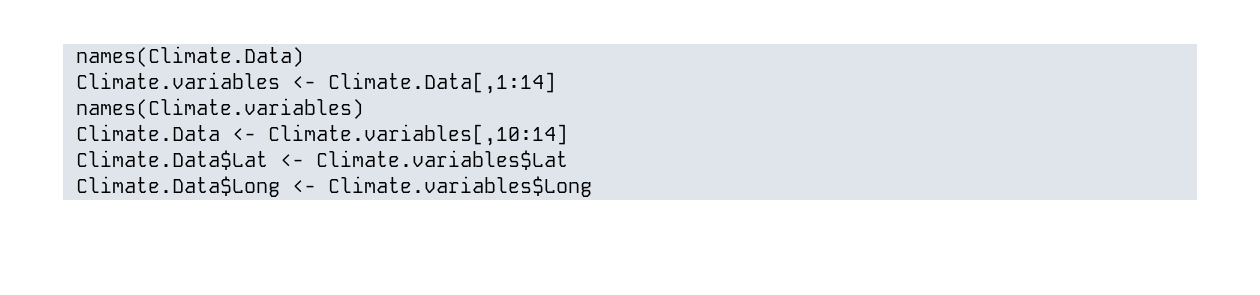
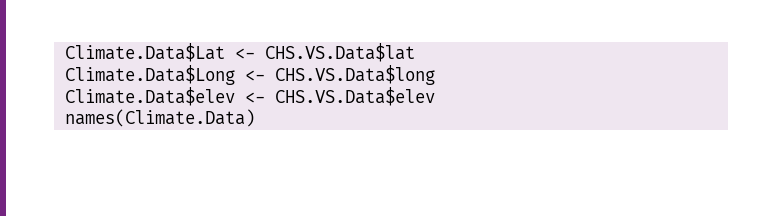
[75,46,304,67] [75,72,556,94] [75,98,364,119] [75,124,568,146] names(Climate.Data) // Climate.variables <- Climate.Data[,1:14] // names(Climate.variables) // Climate.Data <- Climate.variables[,10:14] // -> (64, 52) none
[315,150,568,170] Climate.variables$Lat -> [264,43,415,62] CHS.VS.Data$lat
[327,176,592,197] Climate.variables$Long -> [274,65,435,85] [64,87,435,106] [64,109,255,127] CHS.VS.Data$long // Climate.Data$elev <- CHS.VS.Data$elev // names(Climate.Data)

